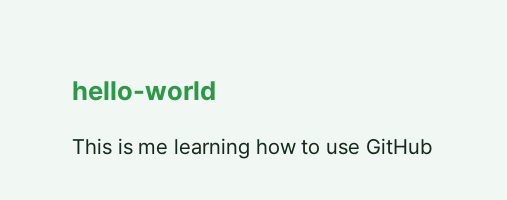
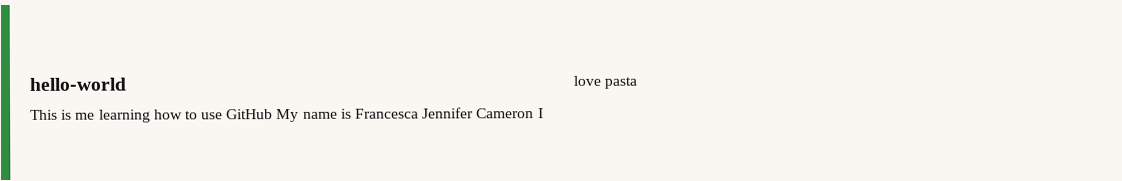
(432, 146) none -> [276,107,544,123] [573,75,638,89] My name is Francesca Jennifer Cameron I love pasta

